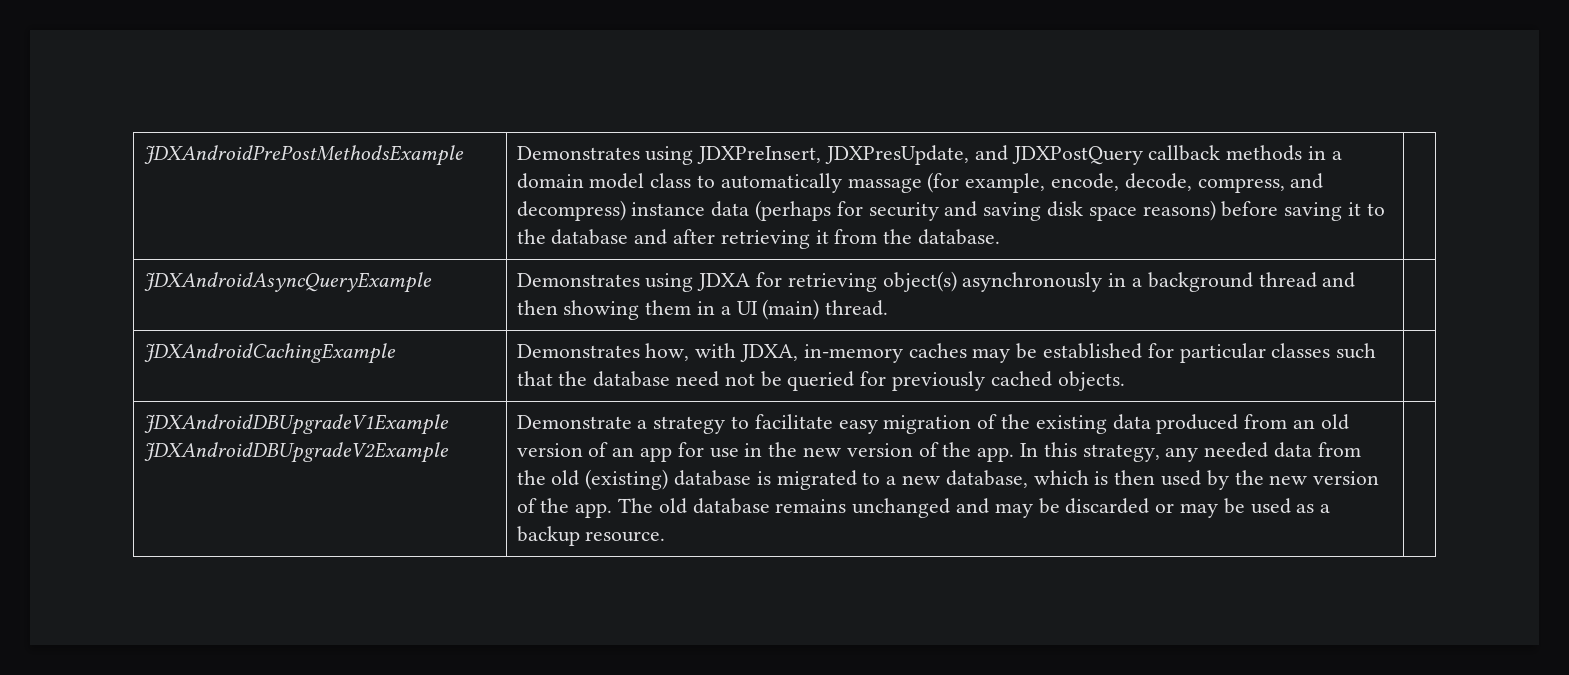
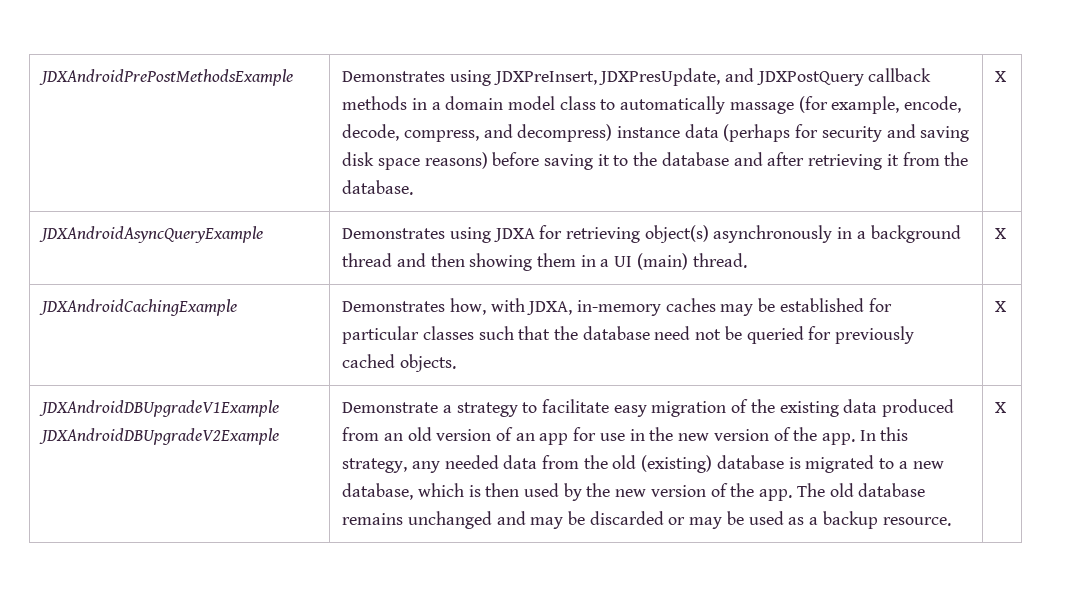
(1001, 237) none -> [995,71,1007,82] X
(889, 308) none -> [995,228,1007,239] X
(1125, 381) none -> [995,301,1007,312] X
(666, 536) none -> [995,402,1007,413] X

